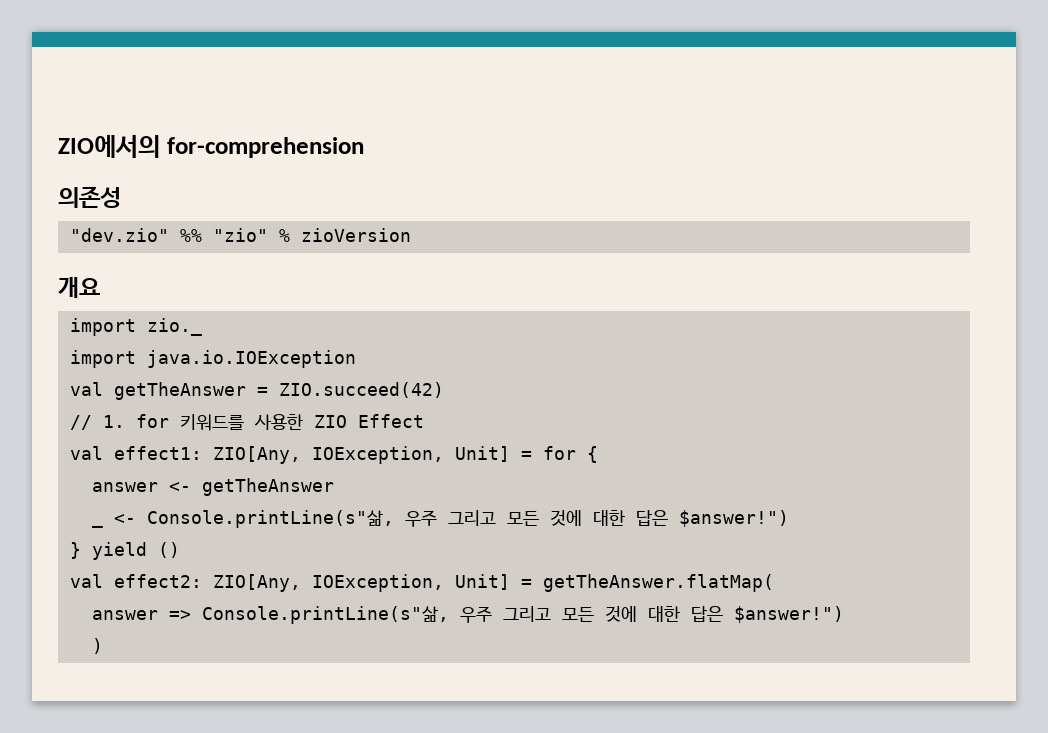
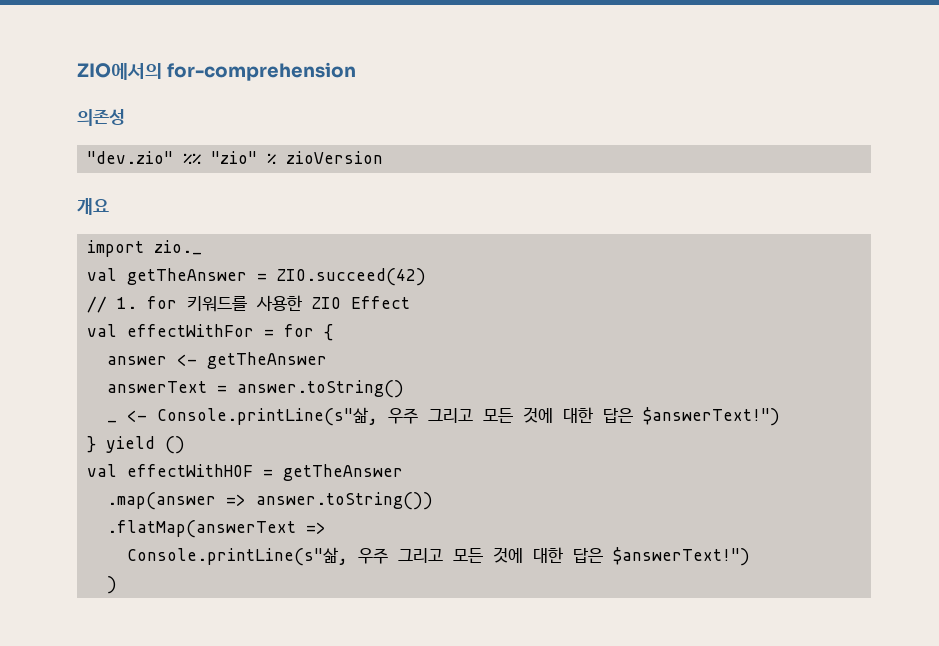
[70,350,356,368] // import java.io.IOException -> (202, 247) none
[114,446,510,464] effect1: ZIO[Any, IOException, Unit] -> [126,324,254,337] effectWithFor
(334, 487) none -> [106,380,404,398] // answerText = answer.toString()
[679,510,789,527] $answer!") -> [642,407,780,426] $answerText!")
[114,574,774,592] [92,606,844,624] effect2: ZIO[Any, IOException, Unit] = getTheAnswer.flatMap( // answer => Console.printLine(s"삶, 우주 그리고 모든 것에 대한 답은 $answer!") -> [126,464,403,481] [106,492,433,510] [106,520,326,538] [126,547,750,566] effectWithHOF = getTheAnswer // .map(answer => answer.toString()) // .flatMap(answerText => // Console.printLine(s"삶, 우주 그리고 모든 것에 대한 답은 $answerText!")

